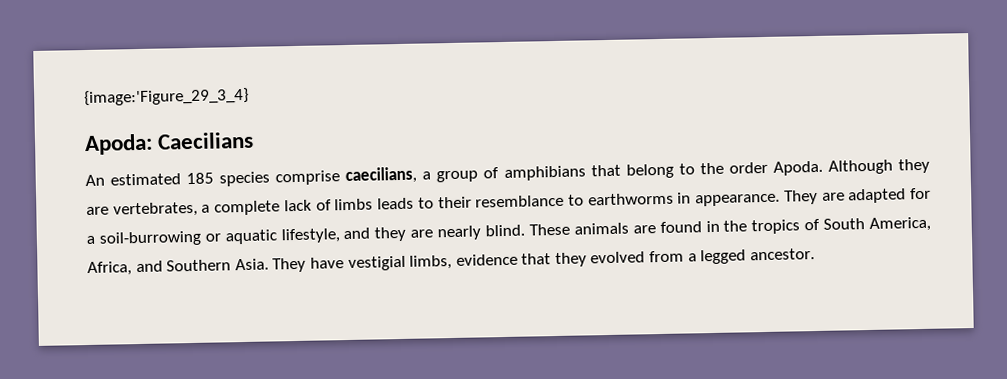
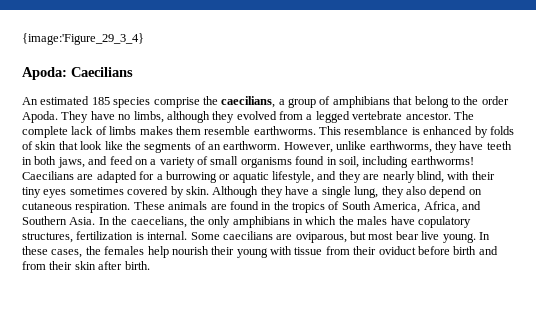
(341, 178) none -> [202,96,218,105] the
[827,158,930,175] [86,189,818,218] Although they are vertebrates, a complete lack of limbs leads to their resemblance to earthworms in appearance. They -> [61,111,474,123] [22,126,514,138] [22,141,512,153] [22,156,474,168] [22,171,74,180] They have no limbs, although they evolved from a legged vertebrate ancestor. The complete lack of limbs makes them resemble earthworms. This resemblance is enhanced by folds of skin that look like the segments of an earthworm. However, unlike earthworms, they have teeth in both jaws, and feed on a variety of small organisms found in soil, including earthworms! Caecilians
[98,230,202,247] soil-burrowing -> [165,171,217,183] burrowing
[485,224,526,237] blind. -> [416,171,495,183] [22,186,482,198] [22,202,131,213] blind, with their tiny eyes sometimes covered by skin. Although they have a single lung, they also depend on cutaneous respiration.
[272,248,815,273] They have vestigial limbs, evidence that they evolved from a legged ancestor. -> [98,216,471,228] [22,231,490,243] [22,246,498,258] [22,261,150,270] In the caecelians, the only amphibians in which the males have copulatory structures, fertilization is internal. Some caecilians are oviparous, but most bear live young. In these cases, the females help nourish their young with tissue from their oviduct before birth and from their skin after birth.

